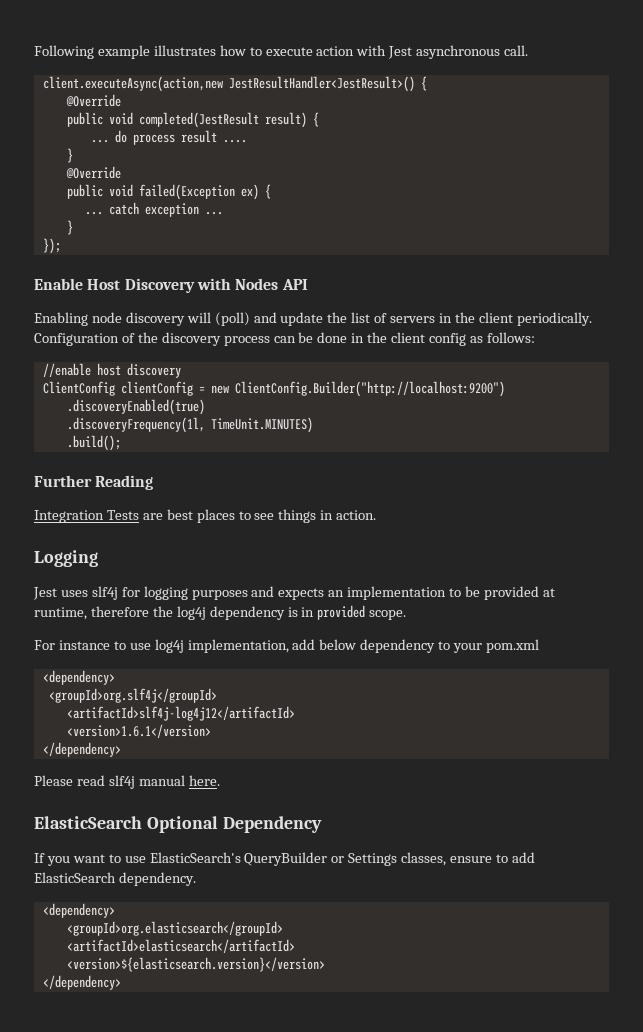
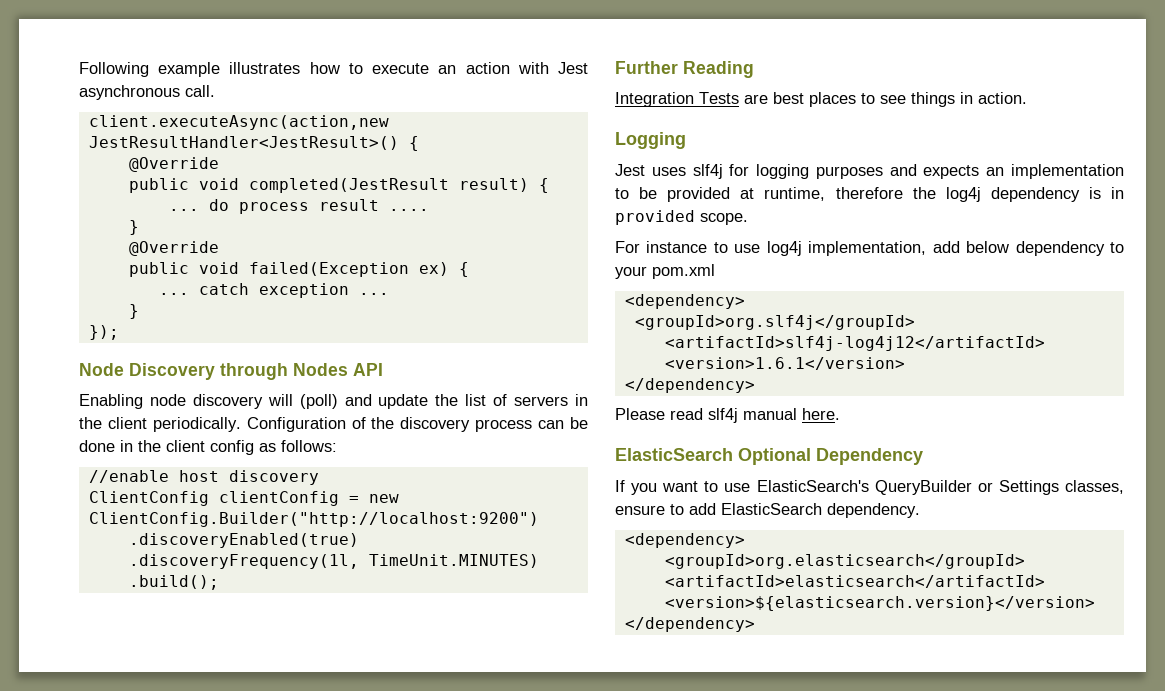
(313, 51) none -> [438,65,457,74] an
[34,278,231,293] Enable Host Discovery with -> [79,363,288,380] Node Discovery through

